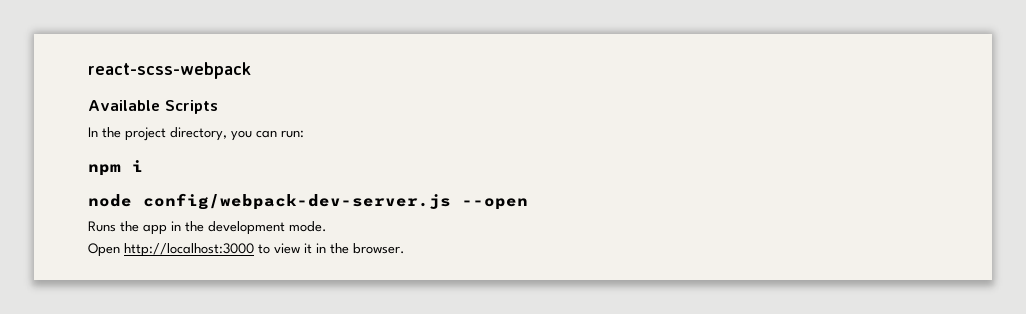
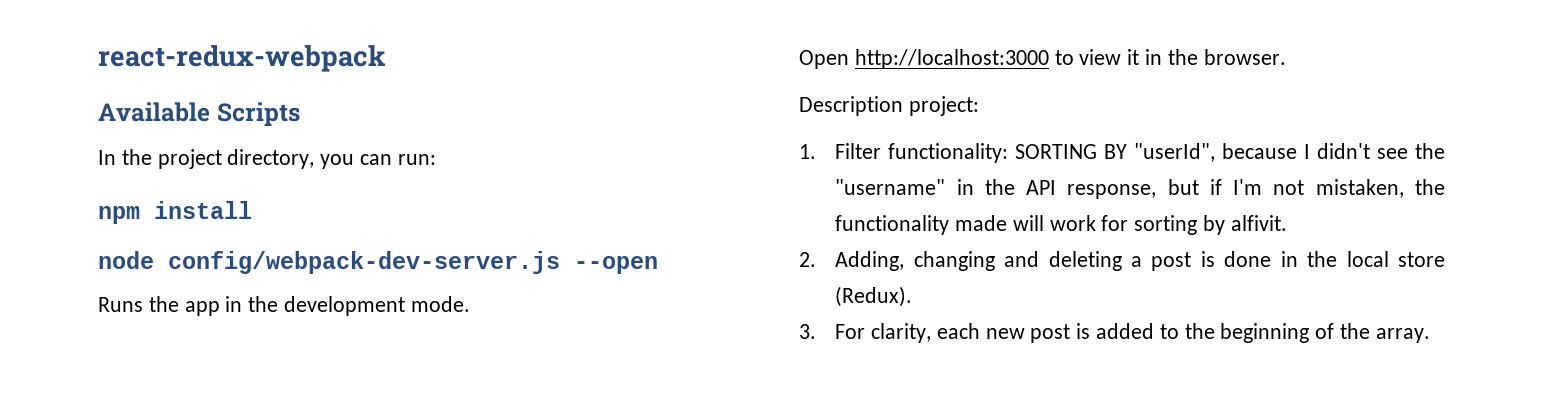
[88,62,251,79] react-scss-webpack -> [98,45,386,72] react-redux-webpack
[132,160,143,172] i -> [154,201,252,219] install
(405, 248) none -> [799,96,979,116] [799,143,1445,163] [835,179,1445,199] [835,215,1287,235] [799,251,1445,271] [835,286,913,307] [799,323,1430,343] // Description project: // 1. Filter functionality: SORTING BY "userId", because I didn't see the "username" in the API response, but if I'm not mistaken, the functionality made will work for sorting by alfivit. // 2. Adding, changing and deleting a post is done in the local store (Redux). // 3. For clarity, each new post is added to the beginning of the array.

